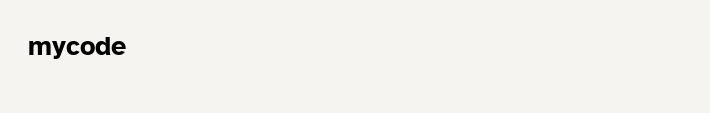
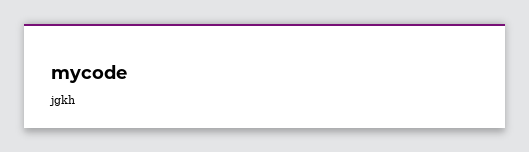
(126, 48) none -> [49,95,75,106] // jgkh

